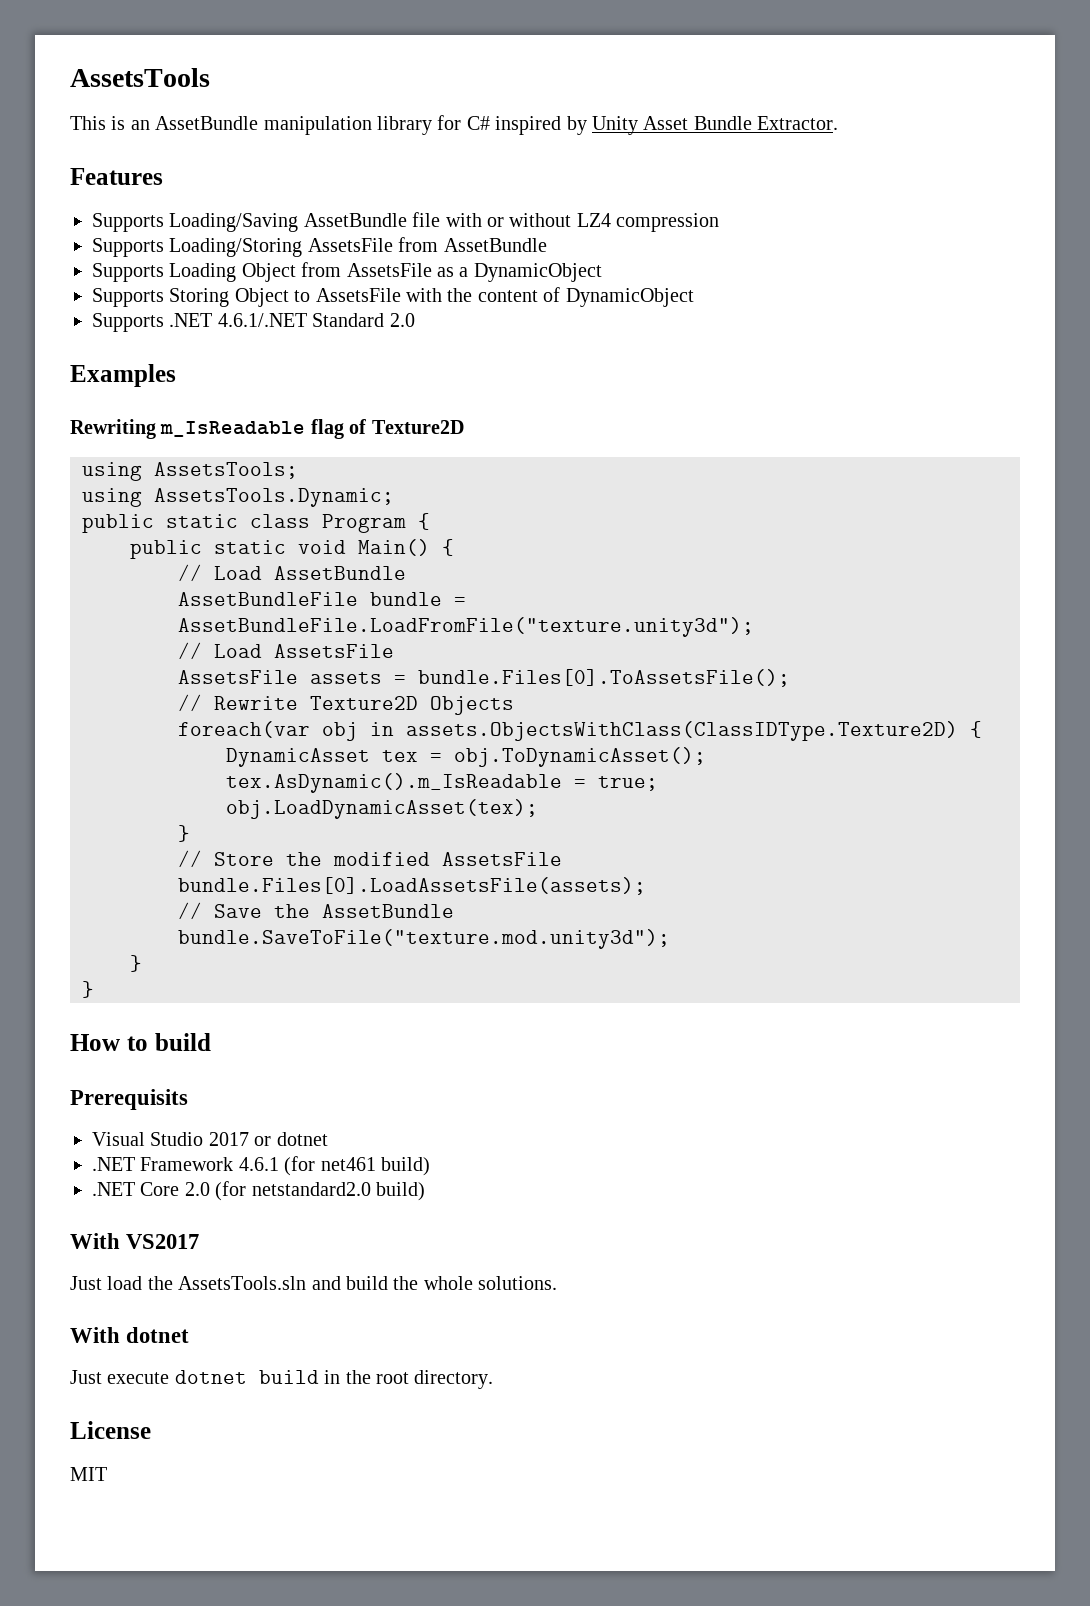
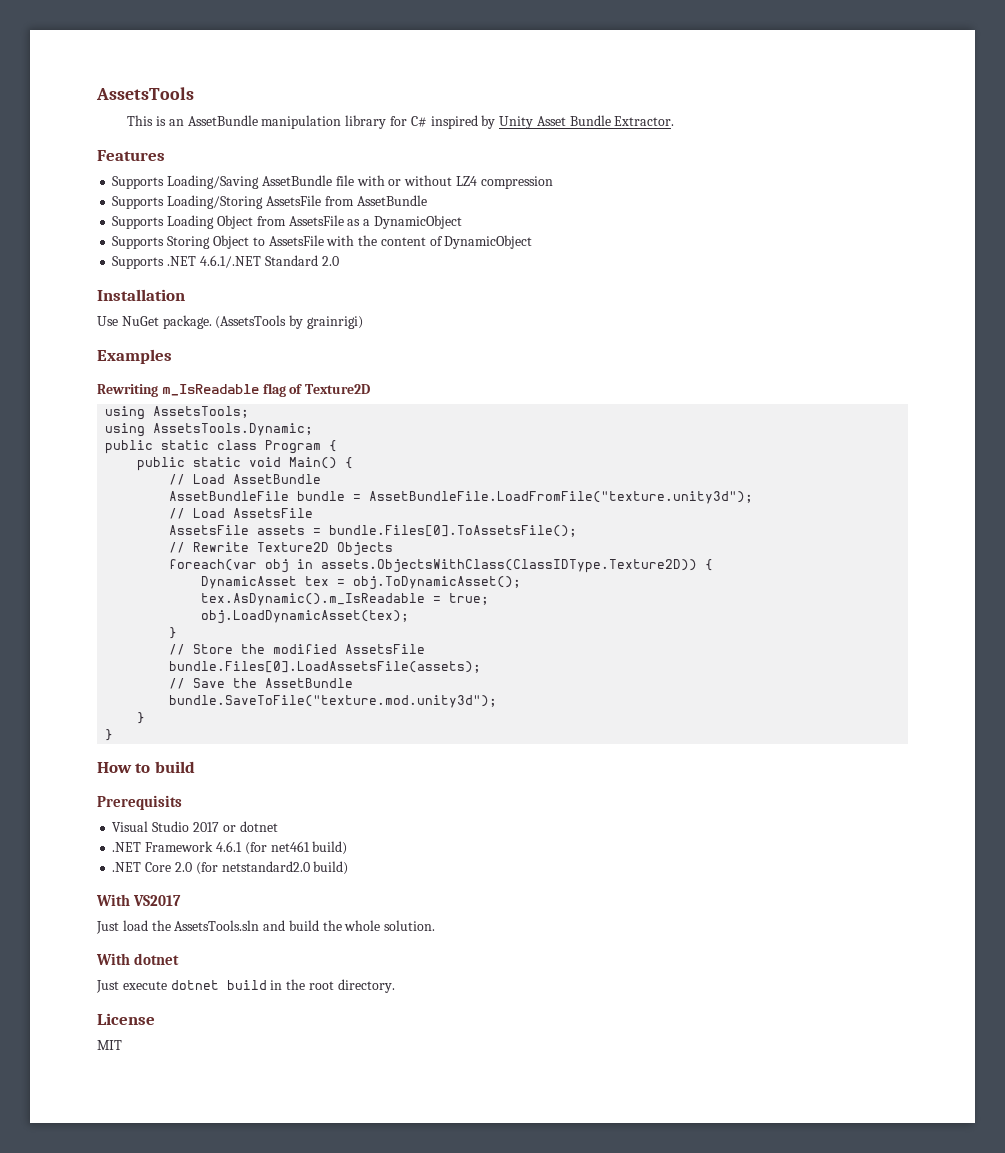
(415, 320) none -> [97,289,185,301] [97,315,363,329] // Installation // Use NuGet package. (AssetsTools by grainrigi)
[406,721,958,741] assets.ObjectsWithClass(ClassIDType.Texture2D) -> [321,559,698,573] assets.ObjectsWithClass(ClassIDType.Texture2D))
[478,1276,558,1290] solutions. -> [384,920,436,931] solution.

